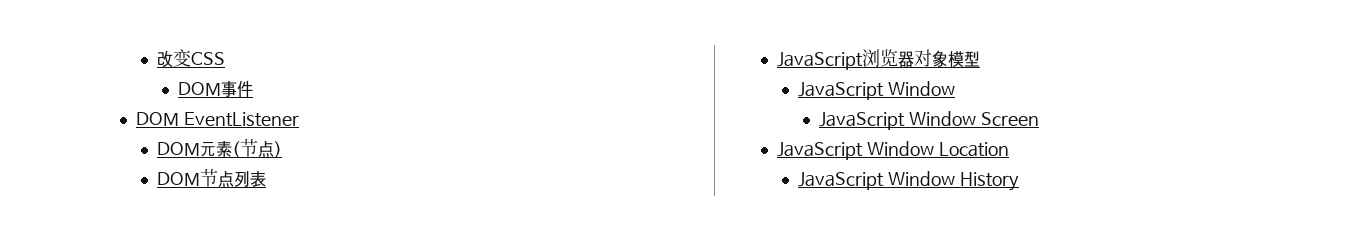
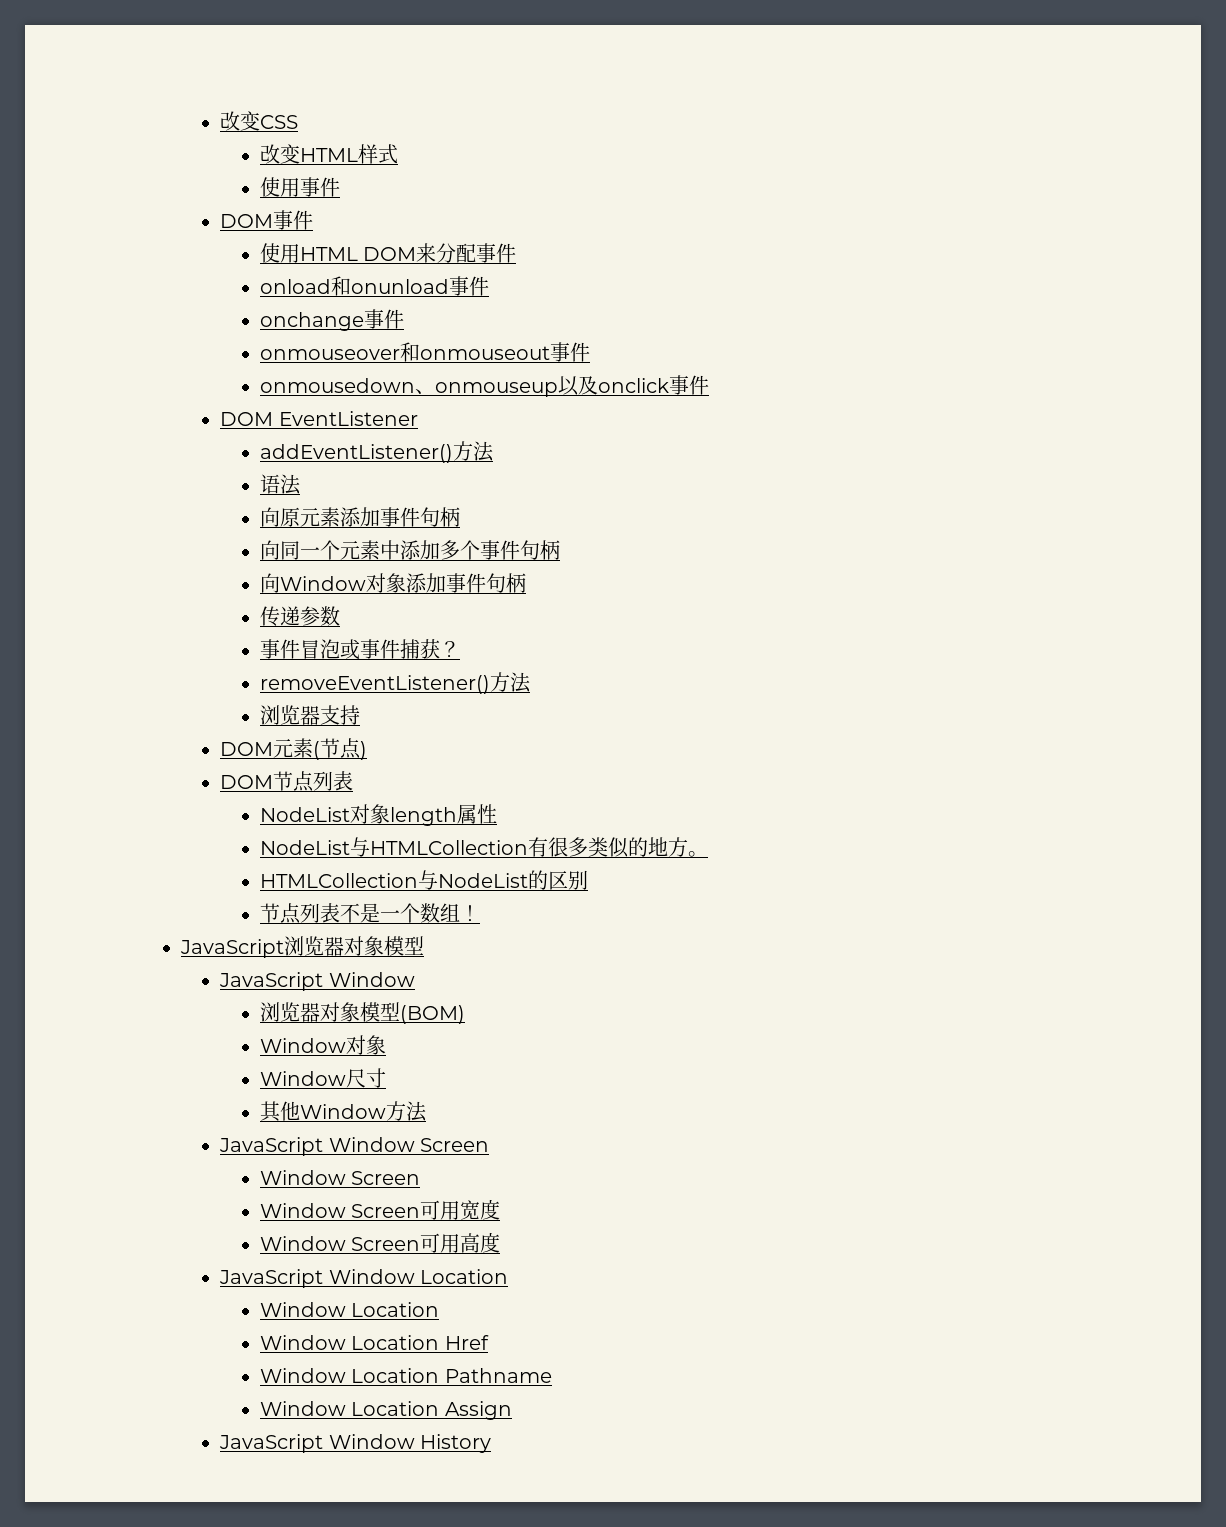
[178,80,254,97] [136,112,299,127] DOM事件 // DOM EventListener -> [259,144,398,164] [259,177,340,197] [220,210,314,230] [259,243,517,263] [259,276,489,296] [259,309,404,331] [259,342,590,362] [259,375,709,397] [220,411,418,426] [259,441,494,463] [259,474,301,495] [259,507,460,527] [259,540,560,560] [259,573,526,593] [259,606,340,626] [259,639,460,660] [259,672,531,694] [259,705,360,725] 改变HTML样式 // 使用事件 // DOM事件 // 使用HTML DOM来分配事件 // onload和onunload事件 // onchange事件 // onmouseover和onmouseout事件 // onmousedown、onmouseup以及onclick事件 // DOM EventListener // addEventListener()方法 // 语法 // 向原元素添加事件句柄 // 向同一个元素中添加多个事件句柄 // 向Window对象添加事件句柄 // 传递参数 // 事件冒泡或事件捕获？ // removeEventListener()方法 // 浏览器支持
(267, 179) none -> [259,804,497,826] [259,837,708,858] [259,870,588,890] [259,903,480,924] // NodeList对象length属性 // NodeList与HTMLCollection有很多类似的地方。 // HTMLCollection与NodeList的区别 // 节点列表不是一个数组！
[819,111,1040,130] [777,141,1009,160] JavaScript Window Screen // JavaScript Window Location -> [259,1002,465,1024] [259,1035,386,1055] [259,1068,386,1088] [259,1101,427,1122] [219,1137,489,1156] [259,1170,421,1185] [259,1199,501,1220] [259,1232,501,1253] [219,1269,508,1288] [259,1302,440,1317] [259,1335,489,1350] [259,1368,552,1383] [259,1401,512,1420] 浏览器对象模型(BOM) // Window对象 // Window尺寸 // 其他Window方法 // JavaScript Window Screen // Window Screen // Window Screen可用宽度 // Window Screen可用高度 // JavaScript Window Location // Window Location // Window Location Href // Window Location Pathname // Window Location Assign

